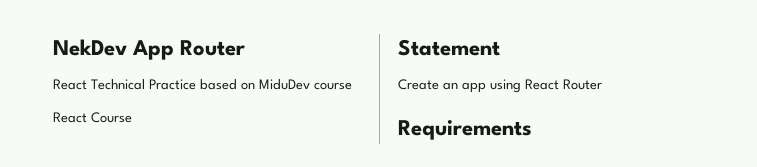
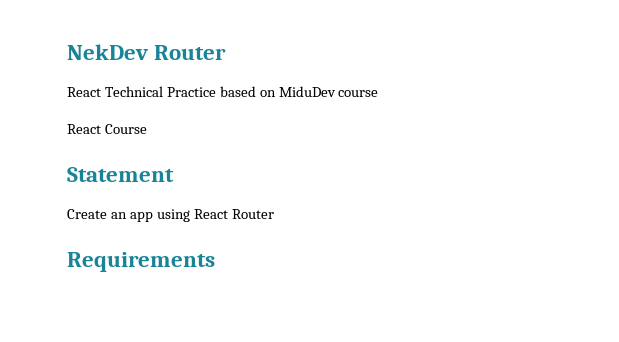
[132,40,175,60] App -> (148, 52) none

